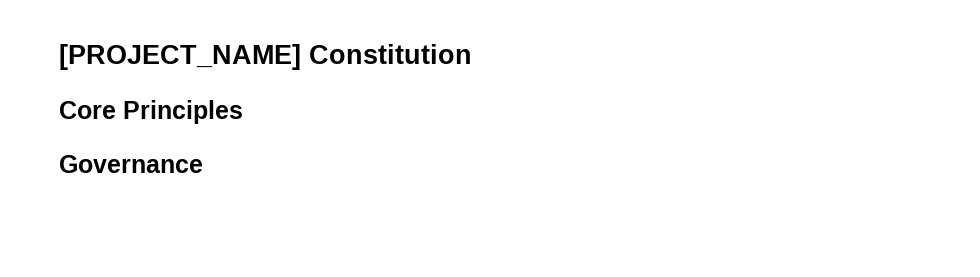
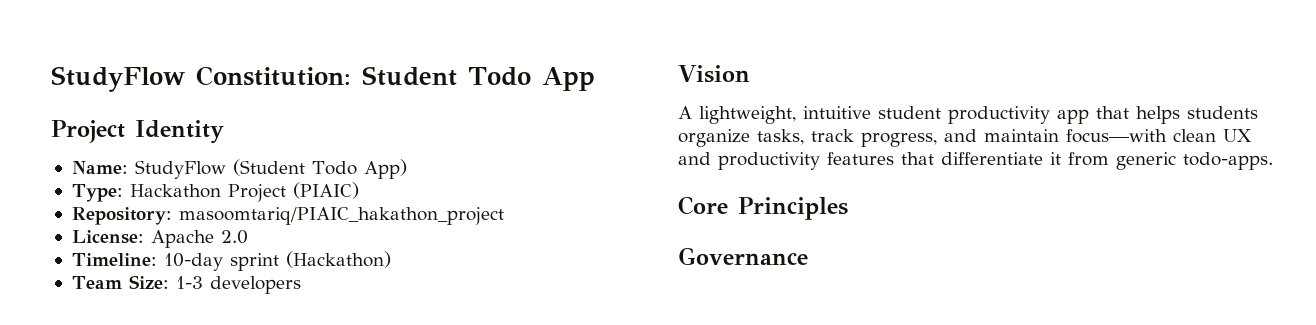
[59,44,472,70] [PROJECT_NAME] Constitution -> [51,66,595,92] [51,120,224,144] [71,159,407,179] [71,182,359,202] [71,207,504,225] [71,230,248,248] [71,251,391,271] [71,275,301,294] [678,65,750,83] [678,106,1258,124] [678,129,1252,147] [678,152,1273,170] StudyFlow Constitution: Student Todo App // Project Identity // Name: StudyFlow (Student Todo App) // Type: Hackathon Project (PIAIC) // Repository: masoomtariq/PIAIC_hakathon_project // License: Apache 2.0 // Timeline: 10-day sprint (Hackathon) // Team Size: 1-3 developers // Vision // A lightweight, intuitive student productivity app that helps students organize tasks, track progress, and maintain focus—with clean UX and productivity features that differentiate it from generic todo-apps.

